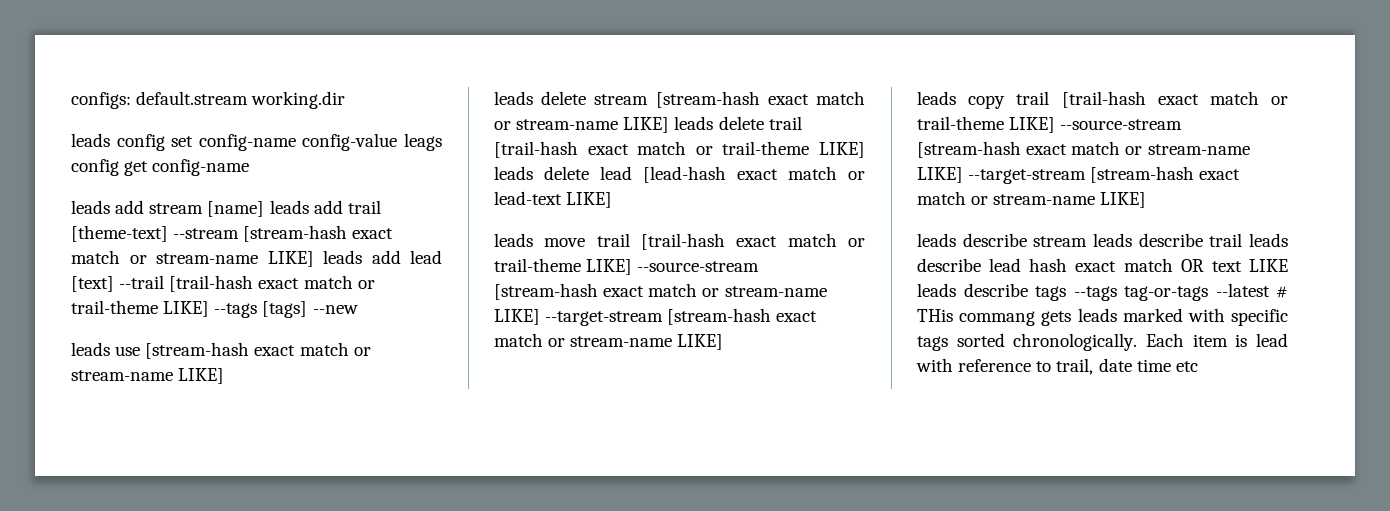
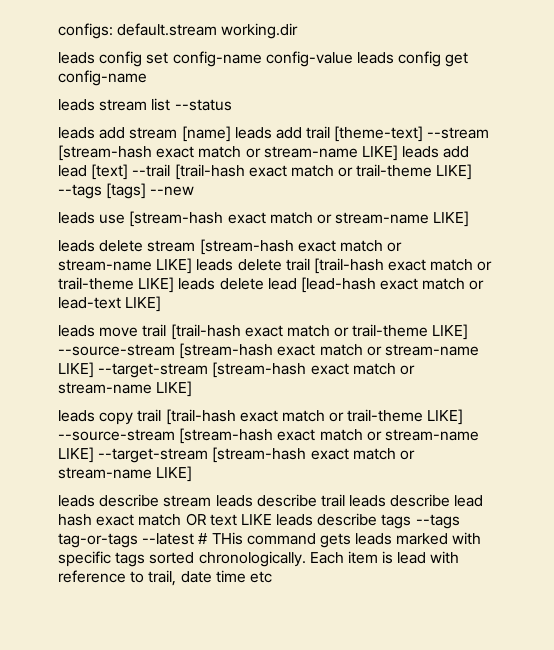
[404,133,442,151] leags -> [356,52,394,64] leads
(250, 167) none -> [58,98,232,111] // leads stream list --status
[959,311,1036,326] commang -> [246,533,316,545] command

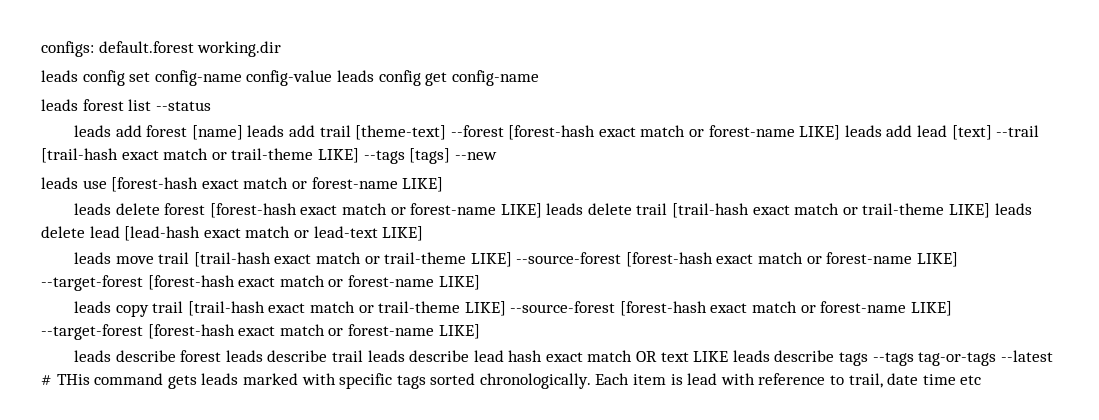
[117,23,218,36] default.stream -> [98,41,194,53] default.forest
[99,99,148,111] stream -> [82,99,124,111] forest
[129,127,178,139] stream -> [146,125,188,137] forest
[427,127,490,139] [58,145,358,161] --stream [stream-hash exact match or stream-name -> [450,125,795,140] --forest [forest-hash exact match or forest-name
[129,211,430,227] [stream-hash exact match or stream-name -> [111,177,398,192] [forest-hash exact match or forest-name
[147,239,403,255] [58,259,152,271] stream [stream-hash exact match or stream-name -> [164,203,497,218] forest [forest-hash exact match or forest-name
[58,343,479,359] [58,362,415,378] [58,382,152,394] --source-stream [stream-hash exact match or stream-name LIKE] --target-stream [stream-hash exact match or stream-name -> [516,252,958,267] [41,275,434,291] --source-forest [forest-hash exact match or forest-name LIKE] --target-forest [forest-hash exact match or forest-name
[58,428,479,444] [58,447,415,463] [58,467,152,479] --source-stream [stream-hash exact match or stream-name LIKE] --target-stream [stream-hash exact match or stream-name -> [510,301,952,316] [41,324,434,340] --source-forest [forest-hash exact match or forest-name LIKE] --target-forest [forest-hash exact match or forest-name
[163,495,212,507] stream -> [180,350,222,362] forest

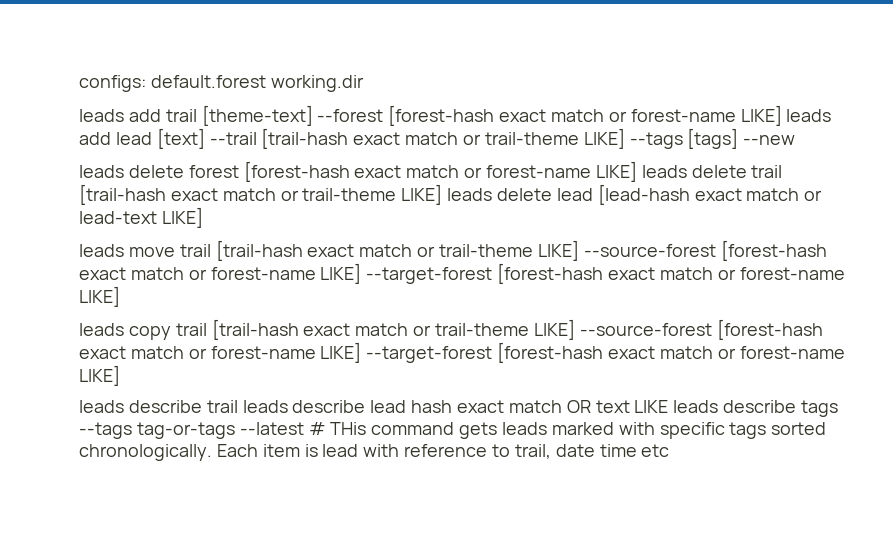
[82,70,539,86] [41,99,211,111] [73,125,285,140] config set config-name config-value leads config get config-name // leads forest list --status // leads add forest [name] leads -> (124, 115) none
[41,177,444,192] // leads use [forest-hash exact match or forest-name LIKE] -> (796, 140) none
[180,350,328,362] forest leads describe -> (202, 406) none

